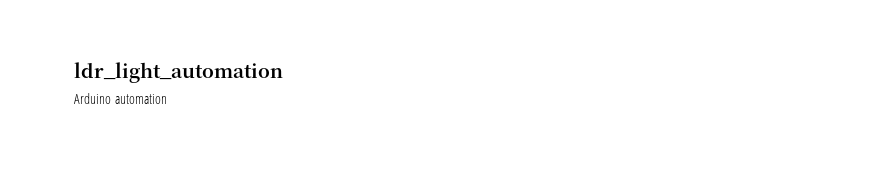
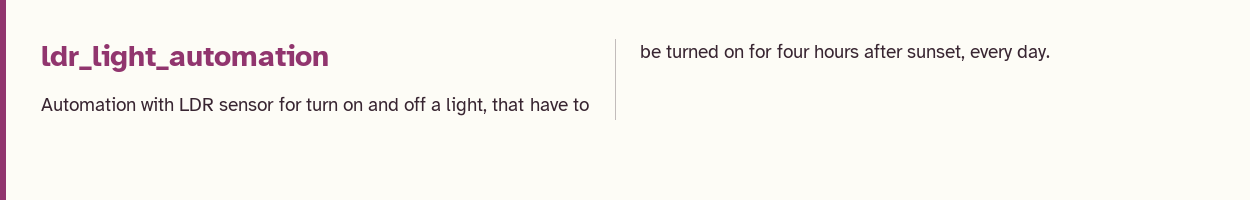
[74,93,167,104] Arduino automation -> [41,96,589,116] [640,43,1051,61] Automation with LDR sensor for turn on and off a light, that have to be turned on for four hours after sunset, every day.

